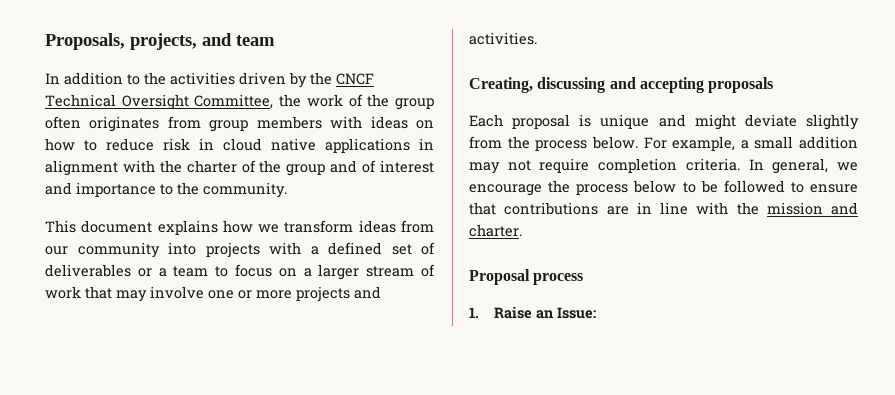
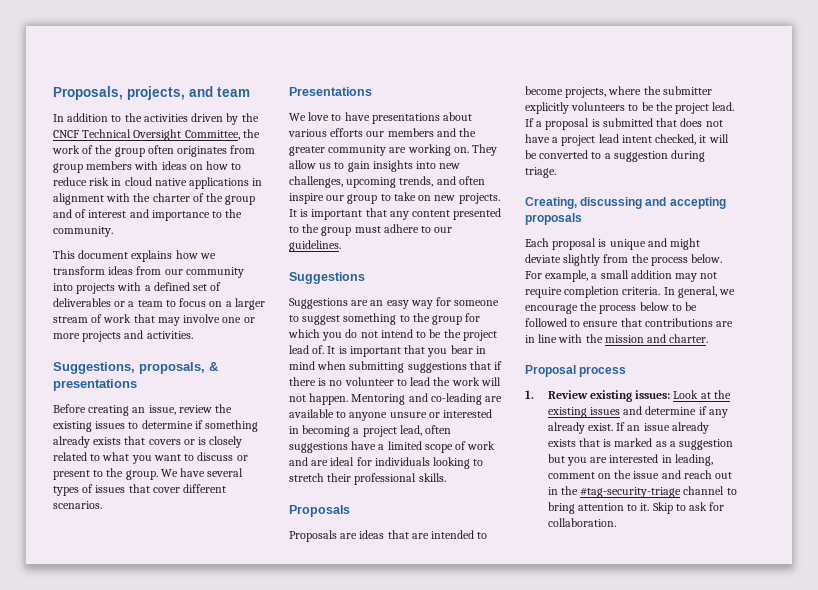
(537, 38) none -> [53,362,218,374] [53,379,137,391] [53,404,233,416] [53,420,259,432] [53,436,243,448] [53,452,248,464] [53,468,244,480] [53,484,227,496] [53,501,102,509] [289,87,372,96] [289,112,473,124] [288,128,477,137] [289,144,498,156] [289,160,461,172] [289,176,485,188] [289,192,500,204] [289,208,502,220] [289,224,453,236] [289,240,341,252] [289,272,365,284] [289,297,500,309] [289,313,481,325] [288,329,497,341] [289,345,486,357] [289,361,503,373] [289,377,501,386] [289,393,503,405] [289,409,493,421] [289,425,452,437] [289,441,496,453] [289,457,484,469] [289,473,446,485] [289,505,350,517] [289,530,488,542] [525,86,712,98] [525,102,735,114] [525,118,723,130] [525,134,729,146] [525,150,706,162] [525,167,556,178] // Suggestions, proposals, & presentations // Before creating an issue, review the existing issues to determine if something already exists that covers or is closely related to what you want to discuss or present to the group. We have several types of issues that cover different scenarios. // Presentations // We love to have presentations about various efforts our members and the greater community are working on. They allow us to gain insights into new challenges, upcoming trends, and often inspire our group to take on new projects. It is important that any content presented to the group must adhere to our guidelines. // Suggestions // Suggestions are an easy way for someone to suggest something to the group for which you do not intend to be the project lead of. It is important that you bear in mind when submitting suggestions that if there is no volunteer to lead the work will not happen. Mentoring and co-leading are available to anyone unsure or interested in becoming a project lead, often suggestions have a limited scope of work and are ideal for individuals looking to stretch their professional skills. // Proposals // Proposals are ideas that are intended to become projects, where the submitter explicitly volunteers to be the project lead. If a proposal is submitted that does not have a project lead intent checked, it will be converted to a suggestion during triage.
[494,306,597,319] Raise an Issue: -> [547,390,731,402] [547,406,728,418] [547,422,709,434] [547,438,733,450] [547,454,713,466] [547,470,732,479] [547,486,737,498] [547,502,725,514] [547,518,616,527] Review existing issues: Look at the existing issues and determine if any already exist. If an issue already exists that is marked as a suggestion but you are interested in leading, comment on the issue and reach out in the #tag-security-triage channel to bring attention to it. Skip to ask for collaboration.

